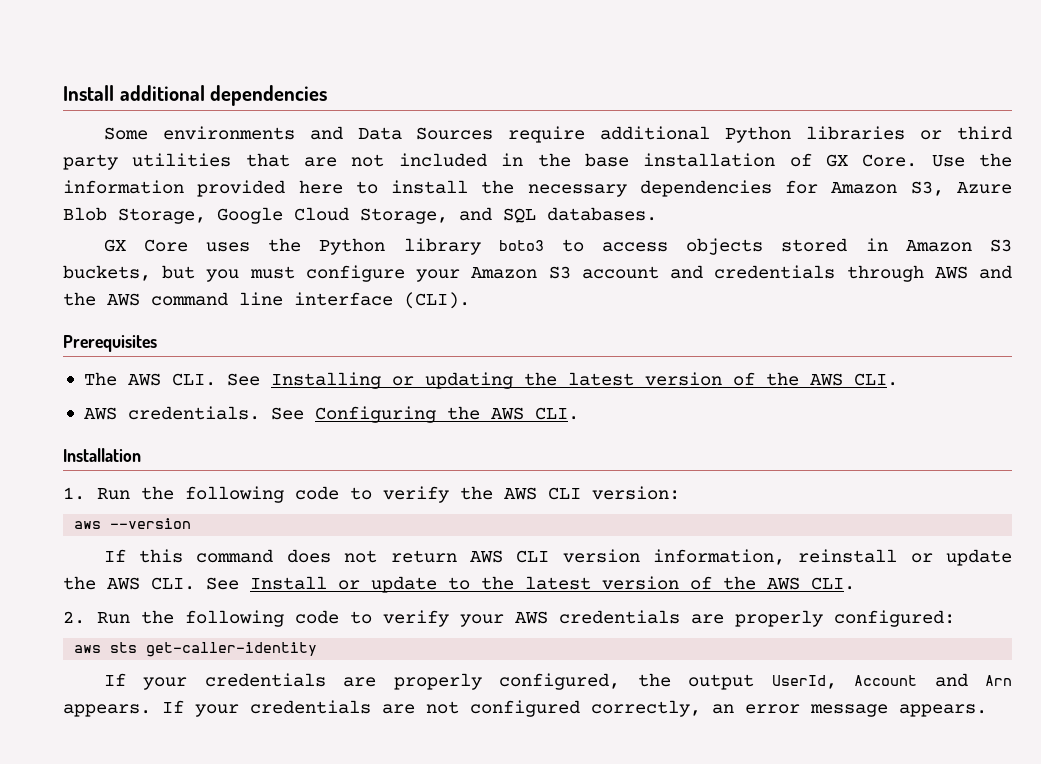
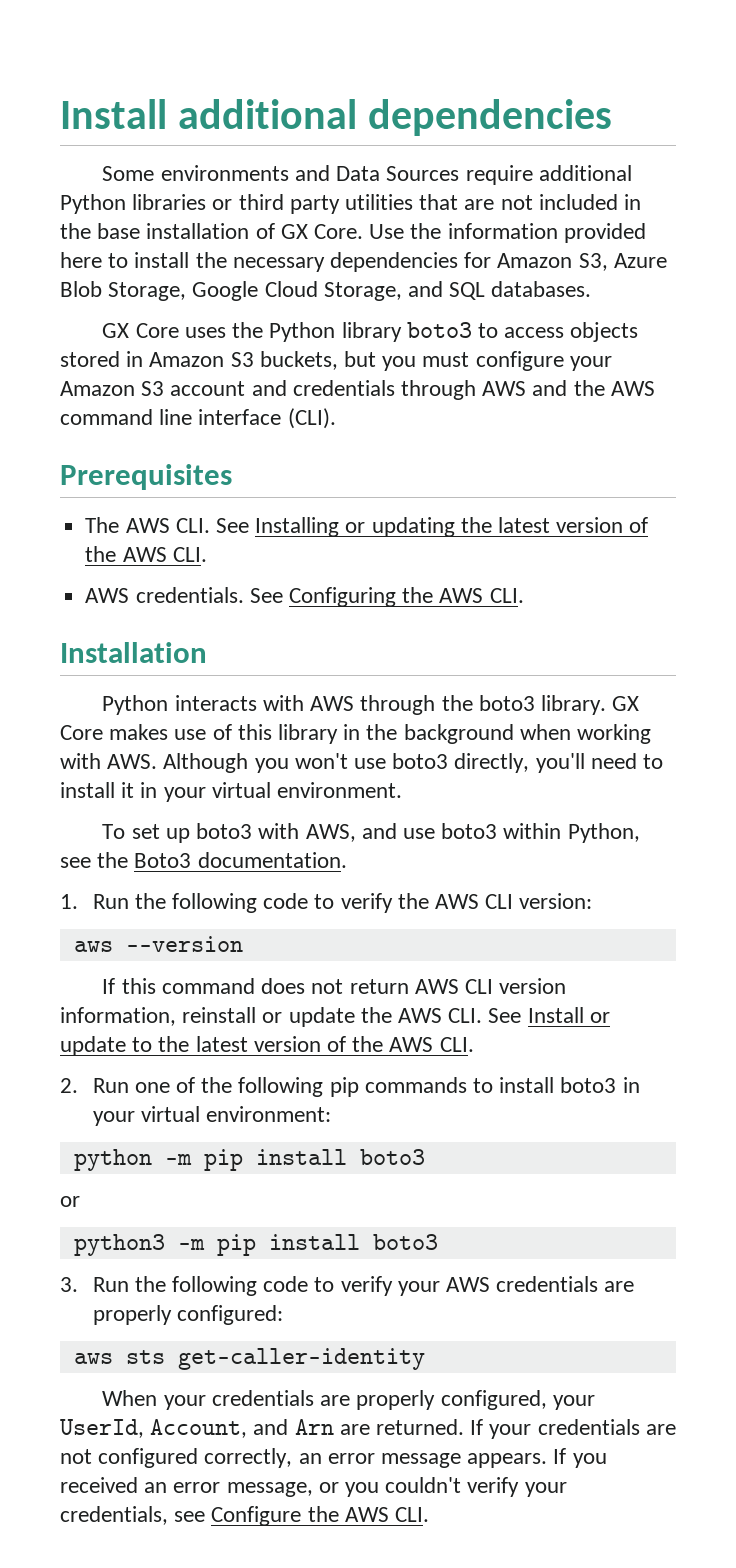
(141, 455) none -> [102,695,640,715] [60,724,652,744] [60,753,664,773] [60,782,403,802] [102,823,640,843] [60,852,347,868] // Python interacts with AWS through the boto3 library. GX Core makes use of this library in the background when working with AWS. Although you won't use boto3 directly, you'll need to install it in your virtual environment. // To set up boto3 with AWS, and use boto3 within Python, see the Boto3 documentation.
(130, 618) none -> [134,1077,640,1097] [92,1106,331,1126] [73,1149,425,1171] [60,1196,80,1207] [73,1234,438,1256] [60,1277,129,1292] one of the following pip commands to install boto3 in your virtual environment: // python -m pip install boto3 // or // python3 -m pip install boto3 // 3. Run
[103,673,126,686] If -> [102,1390,158,1406] When
[637,673,1012,690] [63,704,151,717] the output UserId, Account and Arn appears. -> [552,1395,595,1410] [60,1419,465,1438] your UserId, Account, and Arn are returned.
(987, 710) none -> [553,1448,607,1468] [60,1477,567,1497] [60,1506,430,1526] If you received an error message, or you couldn't verify your credentials, see Configure the AWS CLI.

